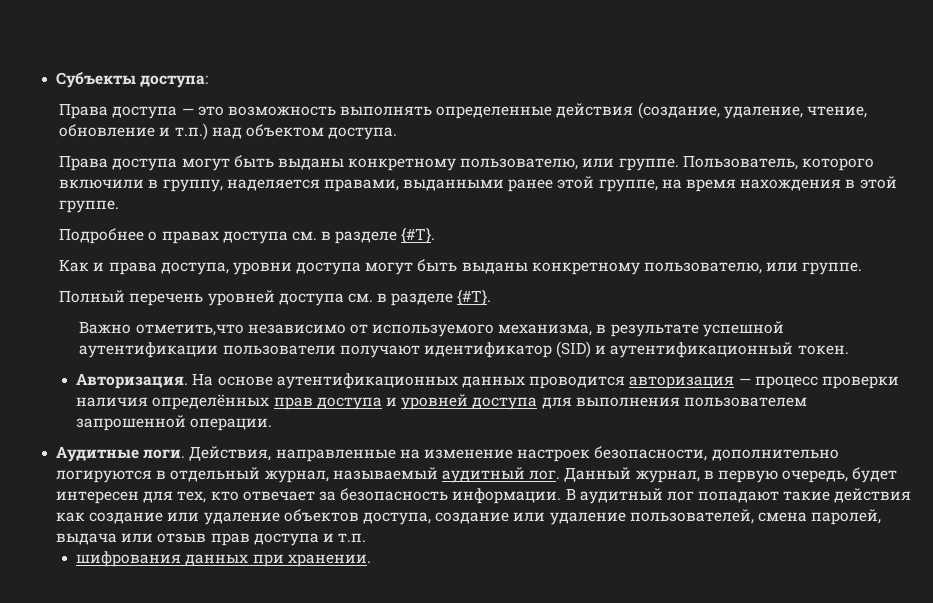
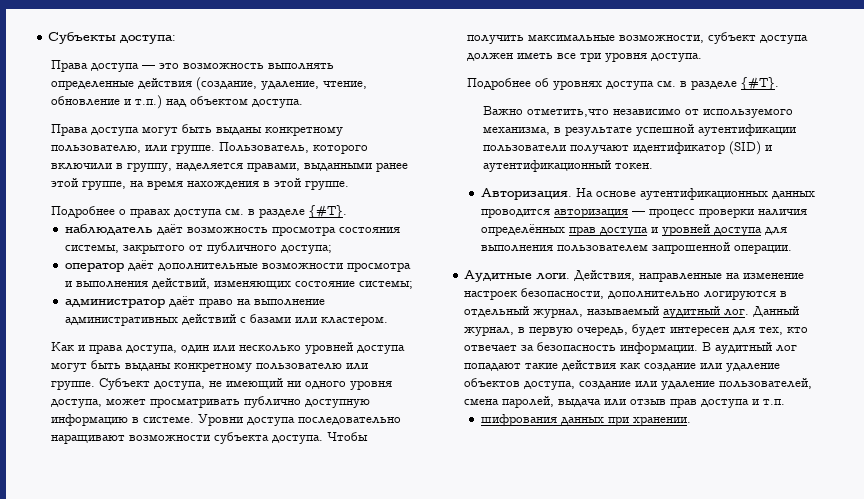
(436, 235) none -> [64,224,400,236] [64,242,332,254] [64,260,411,272] [64,278,413,289] [64,296,325,308] [64,314,388,326] // наблюдатель даёт возможность просмотра состояния системы, закрытого от публичного доступа; // оператор даёт дополнительные возможности просмотра и выполнения действий, изменяющих состояние системы; // администратор даёт право на выполнение административных действий с базами или кластером.
[232,259,863,275] [59,290,275,306] уровни доступа могут быть выданы конкретному пользователю, или группе. // Полный перечень уровней -> [180,342,405,354] [50,360,368,372] [50,378,392,390] [50,396,370,408] [50,414,401,426] [50,432,368,444] [466,32,808,44] [466,52,702,62] [466,78,602,90] один или несколько уровней доступа могут быть выданы конкретному пользователю или группе. Субъект доступа, не имеющий ни одного уровня доступа, может просматривать публично доступную информацию в системе. Уровни доступа последовательно наращивают возможности субъекта доступа. Чтобы получить максимальные возможности, субъект доступа должен иметь все три уровня доступа. // Подробнее об уровнях

